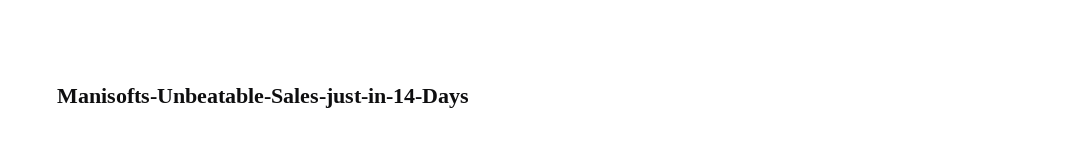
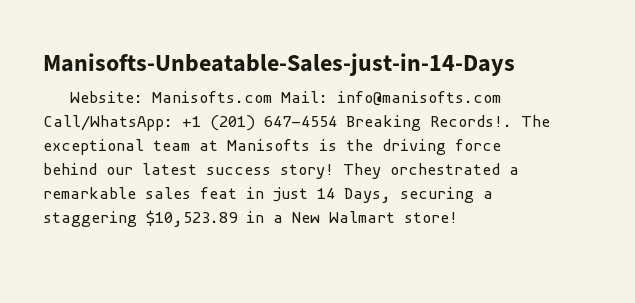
(469, 98) none -> [70,91,502,106] [43,115,550,131] [43,139,501,155] [43,163,519,179] [43,187,493,203] [43,210,458,227] // Website: Manisofts.com Mail: info@manisofts.com Call/WhatsApp: +1 (201) 647-4554 Breaking Records!. The exceptional team at Manisofts is the driving force behind our latest success story! They orchestrated a remarkable sales feat in just 14 Days, securing a staggering $10,523.89 in a New Walmart store!

